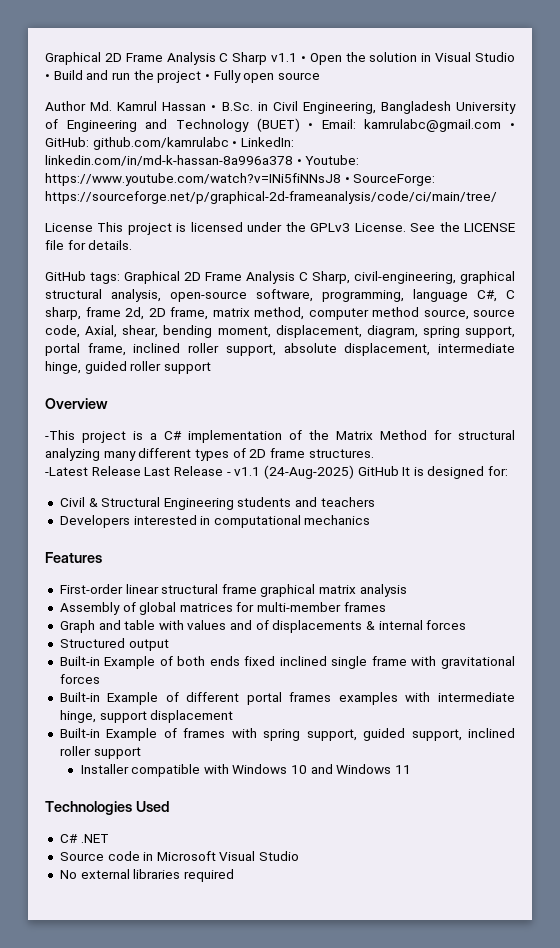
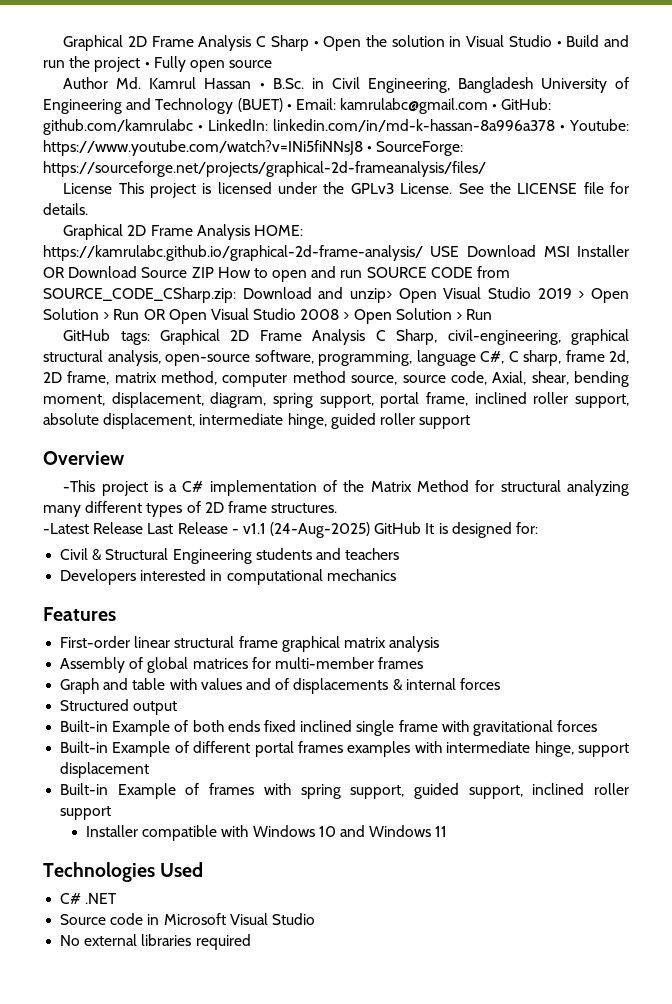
[271,53,298,62] v1.1 -> (309, 43) none
[45,191,497,204] https://sourceforge.net/p/graphical-2d-frameanalysis/code/ci/main/tree/ -> [43,161,486,177] https://sourceforge.net/projects/graphical-2d-frameanalysis/files/
(133, 245) none -> [63,224,303,240] [43,245,629,261] [43,266,511,282] [43,287,629,303] [43,308,493,324] // Graphical 2D Frame Analysis HOME: https://kamrulabc.github.io/graphical-2d-frame-analysis/ USE Download MSI Installer OR Download Source ZIP How to open and run SOURCE CODE from SOURCE_CODE_CSharp.zip: Download and unzip> Open Visual Studio 2019 > Open Solution > Run OR Open Visual Studio 2008 > Open Solution > Run

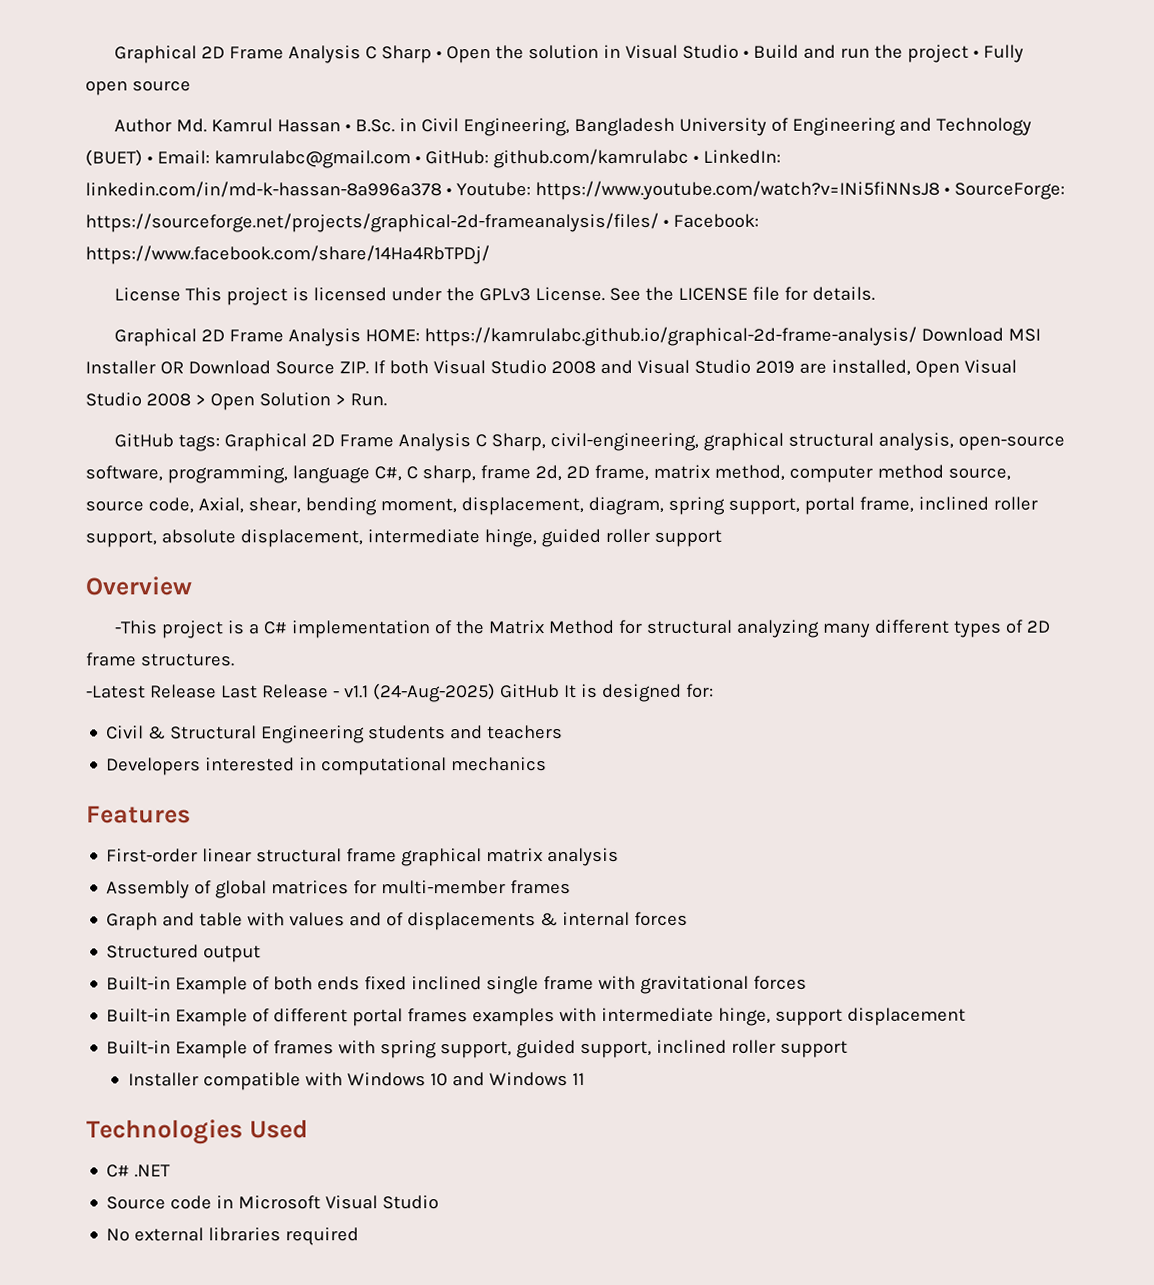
(486, 169) none -> [662,213,759,228] [85,245,490,265] • Facebook: https://www.facebook.com/share/14Ha4RbTPDj/
[430,246,460,257] USE -> (917, 336) none
[191,266,511,282] [43,287,629,303] [43,308,166,320] ZIP How to open and run SOURCE CODE from SOURCE_CODE_CSharp.zip: Download and unzip> Open Visual Studio 2019 > Open Solution > Run OR -> [338,359,911,376] ZIP. If both Visual Studio 2008 and Visual Studio 2019 are installed,
[466,309,493,320] Run -> [349,393,387,407] Run.

